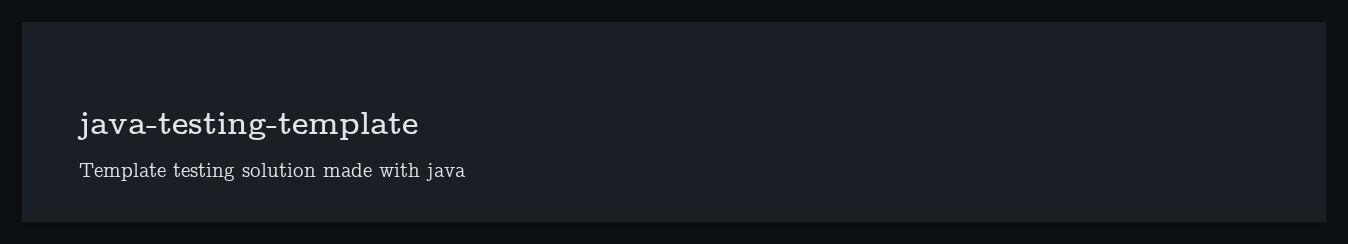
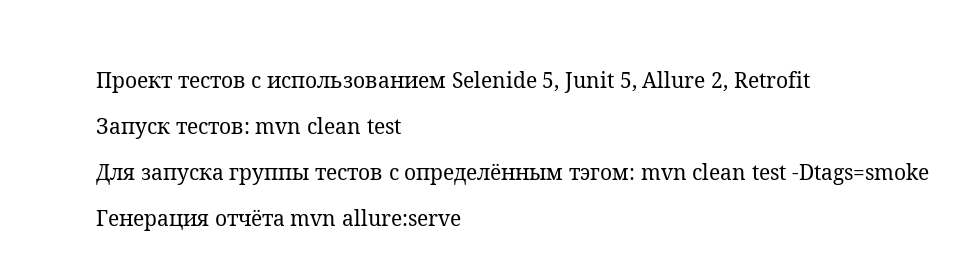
[77,112,418,140] [79,163,466,181] java-testing-template // Template testing solution made with java -> [96,71,810,93] [96,117,401,139] [96,163,929,185] [96,209,462,231] Проект тестов с использованием Selenide 5, Junit 5, Allure 2, Retrofit // Запуск тестов: mvn clean test // Для запуска группы тестов с определённым тэгом: mvn clean test -Dtags=smoke // Генерация отчёта mvn allure:serve

